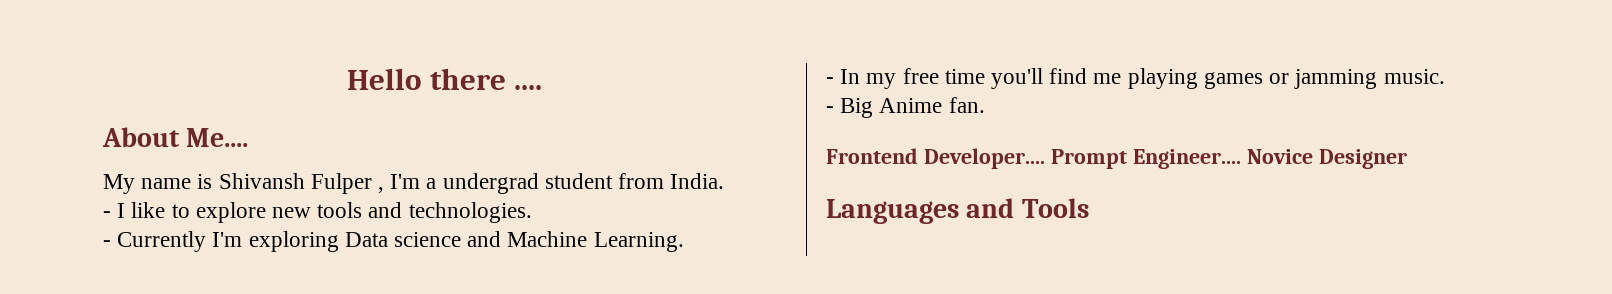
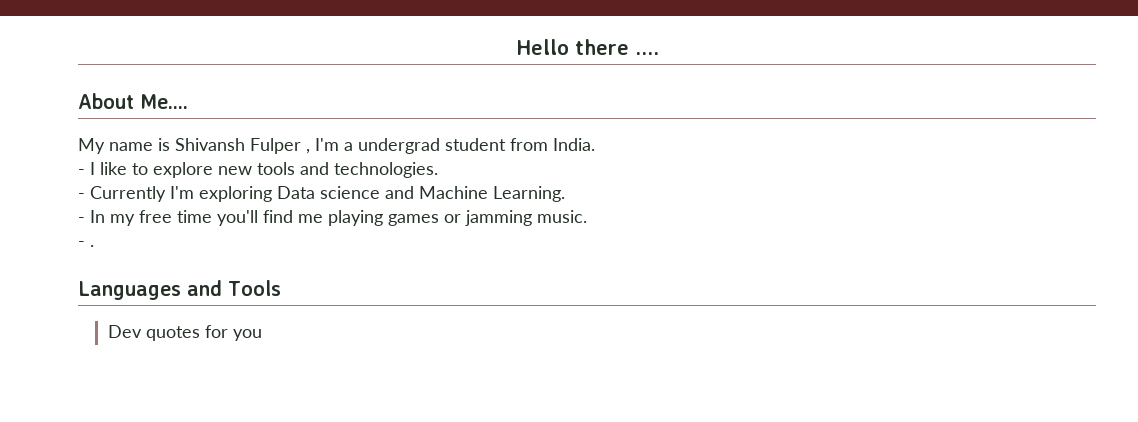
[840,97,985,118] [826,148,1407,169] Big Anime fan. // Frontend Developer.... Prompt Engineer.... Novice Designer -> [90,245,94,247] .
(1089, 208) none -> [107,325,262,341] // Dev quotes for you

